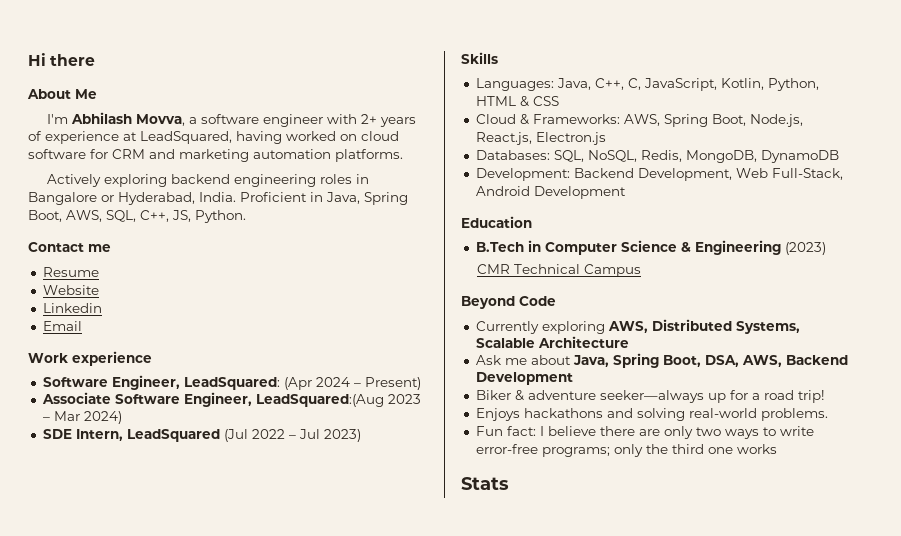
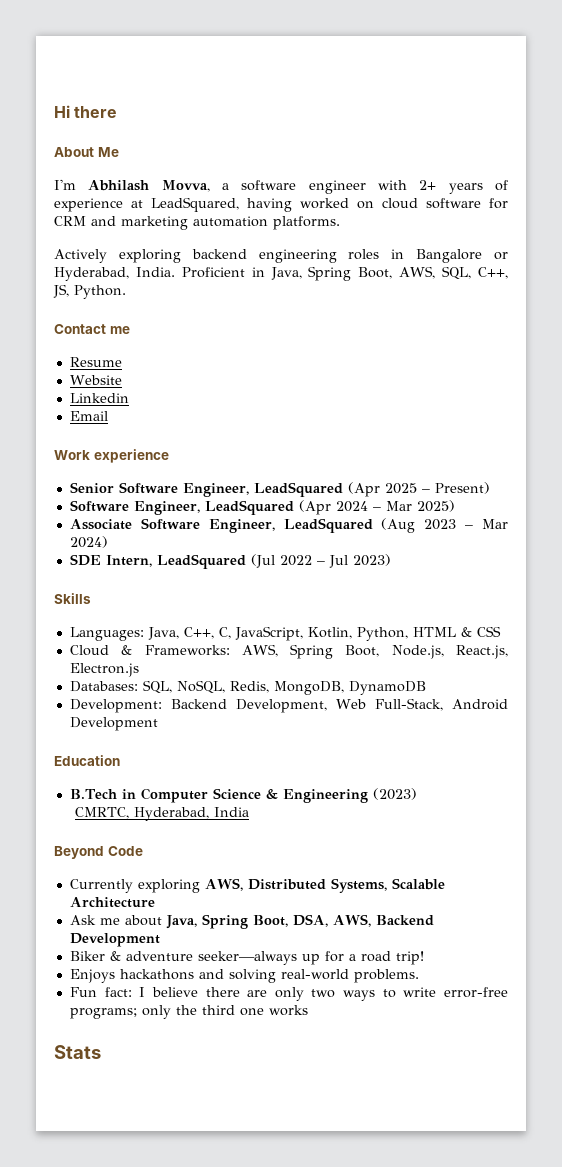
[42,375,280,390] Software Engineer, LeadSquared: -> [69,482,490,497] [69,500,294,515] Senior Software Engineer, LeadSquared (Apr 2025 – Present) // Software Engineer, LeadSquared
[364,377,421,390] Present) -> [385,500,455,512] Mar 2025)
[255,394,384,407] LeadSquared:(Aug -> [283,518,416,533] LeadSquared (Aug
[477,264,642,277] CMR Technical Campus -> [75,807,250,821] CMRTC, Hyderabad, India

